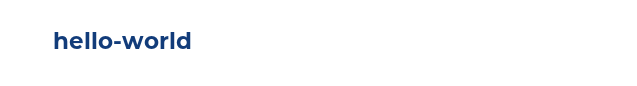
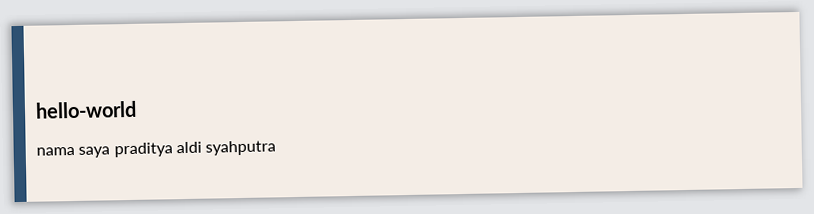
(192, 40) none -> [36,140,277,158] // nama saya praditya aldi syahputra

